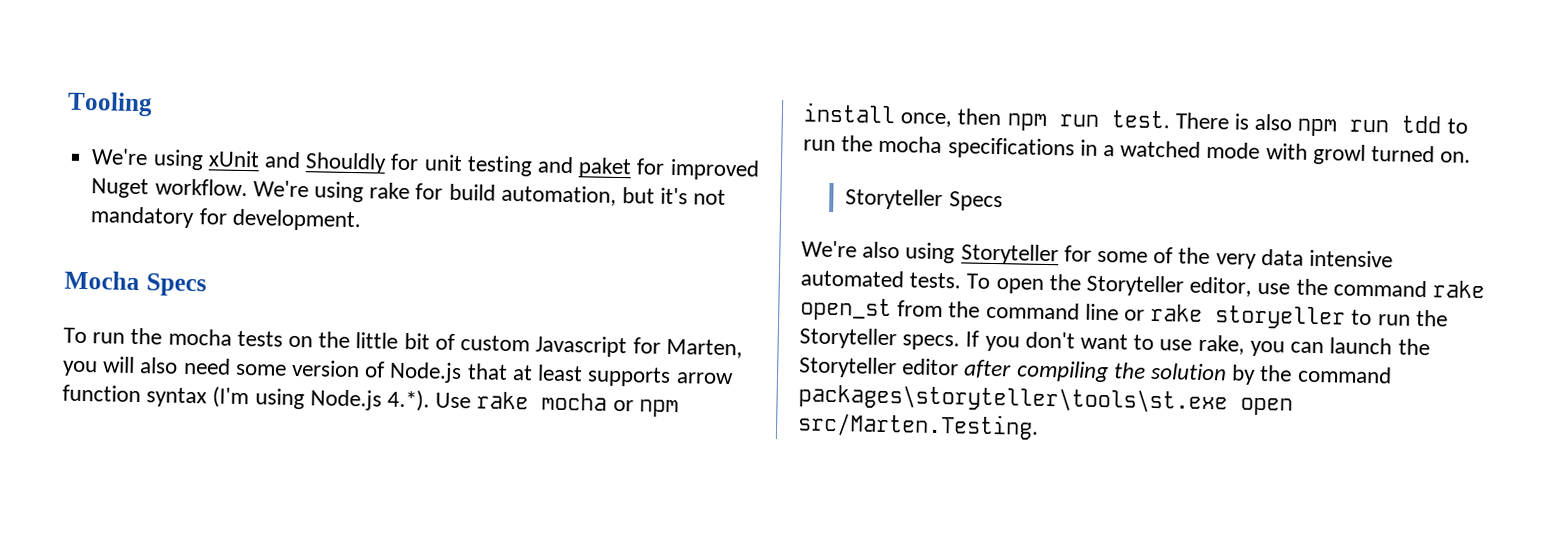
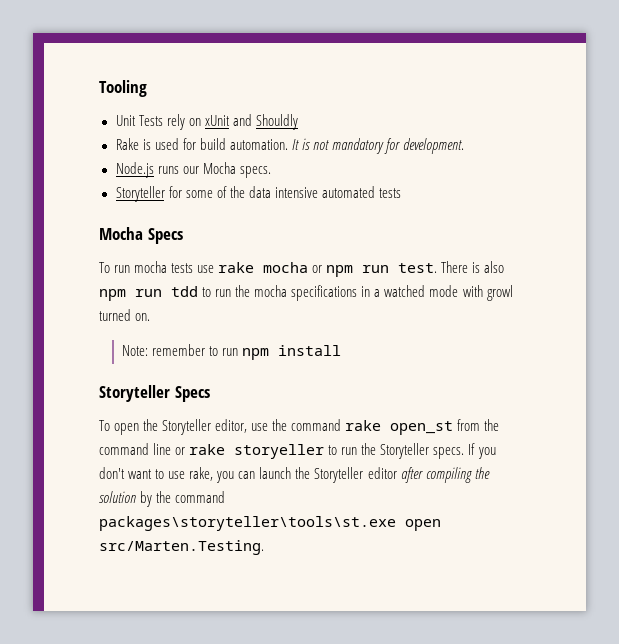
[91,148,204,171] We're using -> [115,114,201,130] Unit Tests rely on
[390,153,760,181] [91,178,727,206] [90,206,362,232] for unit testing and paket for improved Nuget workflow. We're using rake for build automation, but it's not mandatory for development. -> [115,138,465,154] [115,162,271,178] [115,186,401,202] // Rake is used for build automation. It is not mandatory for development. // Node.js runs our Mocha specs. // Storyteller for some of the data intensive automated tests
[130,327,163,345] the -> (131, 269) none
[288,331,743,359] [62,356,734,387] [62,384,679,418] [803,102,1003,128] on the little bit of custom Javascript for Marten, you will also need some version of Node.js that at least supports arrow function syntax (I'm using Node.js 4.*). Use rake mocha or npm install once, then -> [197,262,323,273] use rake mocha or
[845,188,1003,212] [801,240,1394,269] [800,269,962,289] Storyteller Specs // We're also using Storyteller for some of the very data intensive automated tests. -> [122,344,342,360] [99,385,210,402] Note: remember to run npm install // Storyteller Specs //

